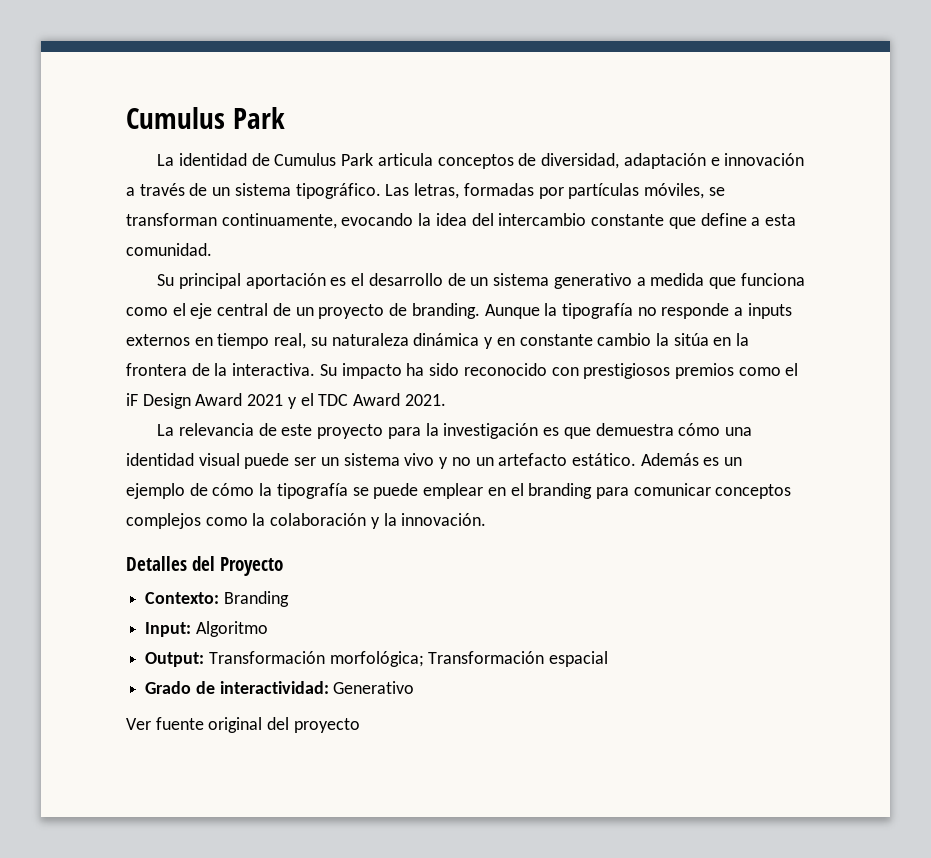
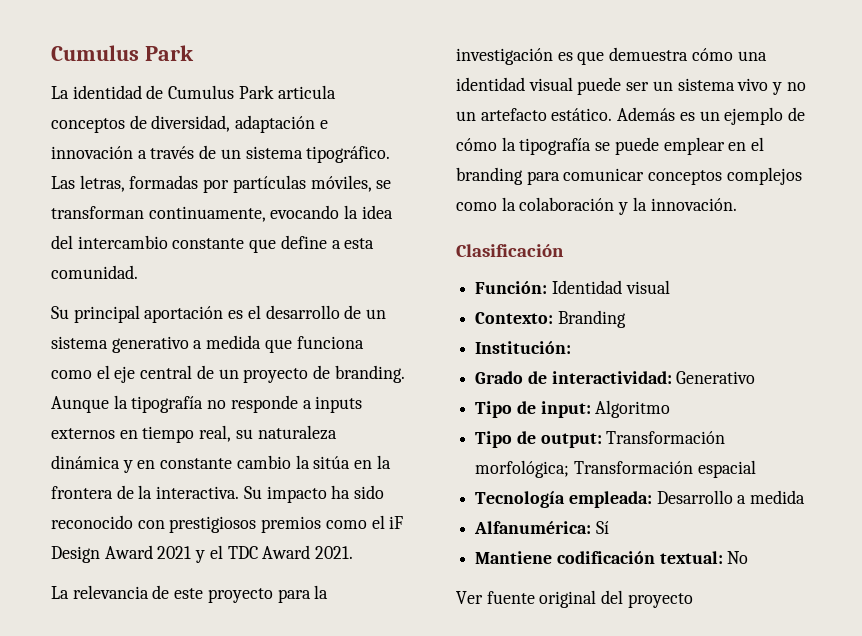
[126,556,283,576] [145,591,289,607] [145,621,268,637] [145,651,609,667] [145,681,415,694] Detalles del Proyecto // Contexto: Branding // Input: Algoritmo // Output: Transformación morfológica; Transformación espacial // Grado de interactividad: Generativo -> [456,244,564,257] [475,280,670,294] [475,310,626,328] [475,341,572,354] [475,371,756,384] [475,400,671,418] [475,431,726,448] [475,460,756,478] [475,490,806,508] [474,521,609,534] [475,551,749,564] Clasificación // Función: Identidad visual // Contexto: Branding // Institución: // Grado de interactividad: Generativo // Tipo de input: Algoritmo // Tipo de output: Transformación morfológica; Transformación espacial // Tecnología empleada: Desarrollo a medida // Alfanumérica: Sí // Mantiene codificación textual: No

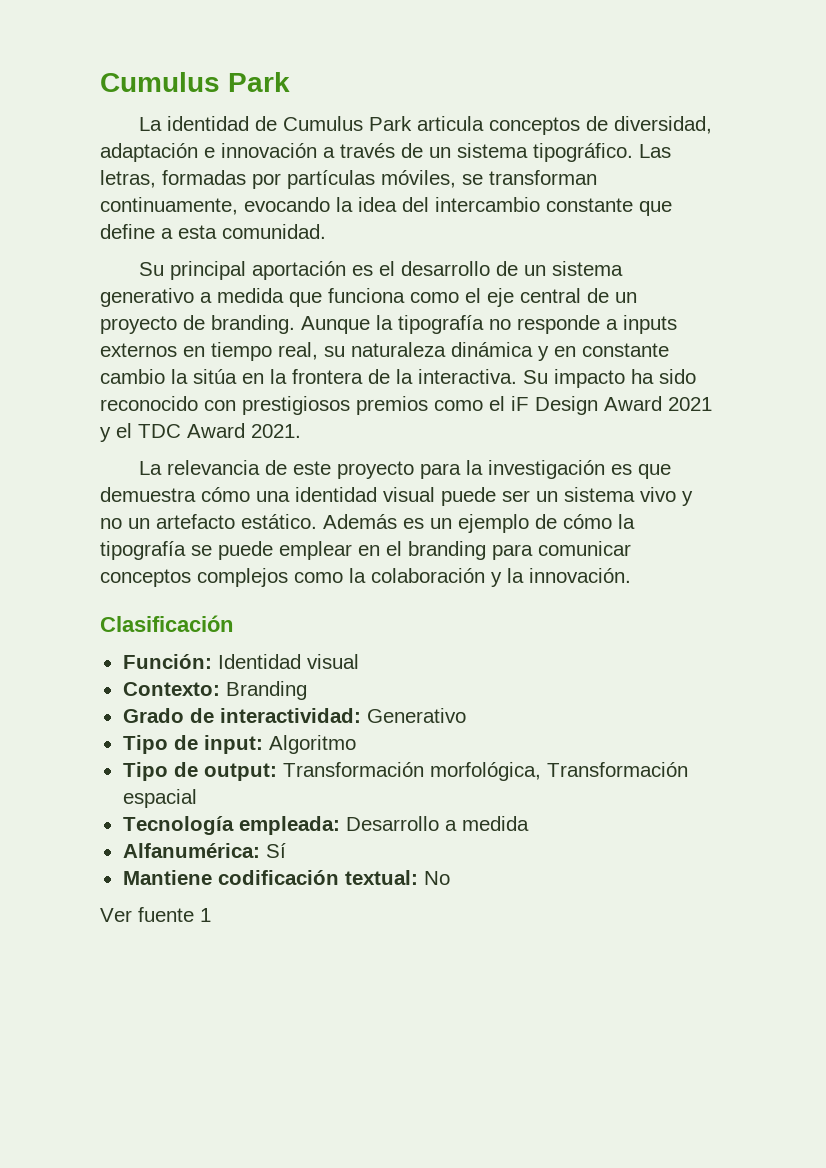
[475,341,572,354] // Institución: -> (307, 690) none
[475,460,570,478] morfológica; -> [429,762,541,781] morfológica,
[539,590,693,608] original del proyecto -> [200,908,211,922] 1

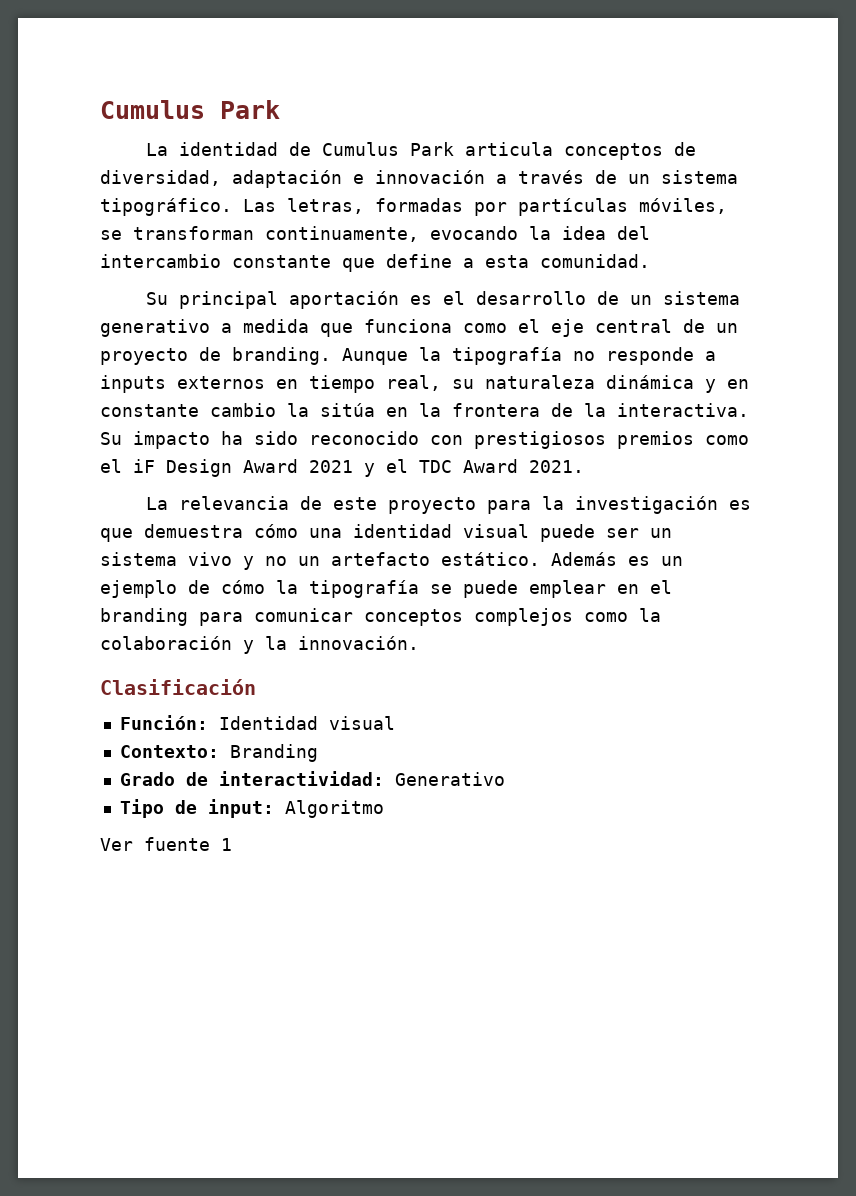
[122,762,688,781] [122,789,197,808] [122,816,529,835] [122,843,286,858] [122,870,450,885] // Tipo de output: Transformación morfológica, Transformación espacial // Tecnología empleada: Desarrollo a medida // Alfanumérica: Sí // Mantiene codificación textual: No -> (384, 809) none

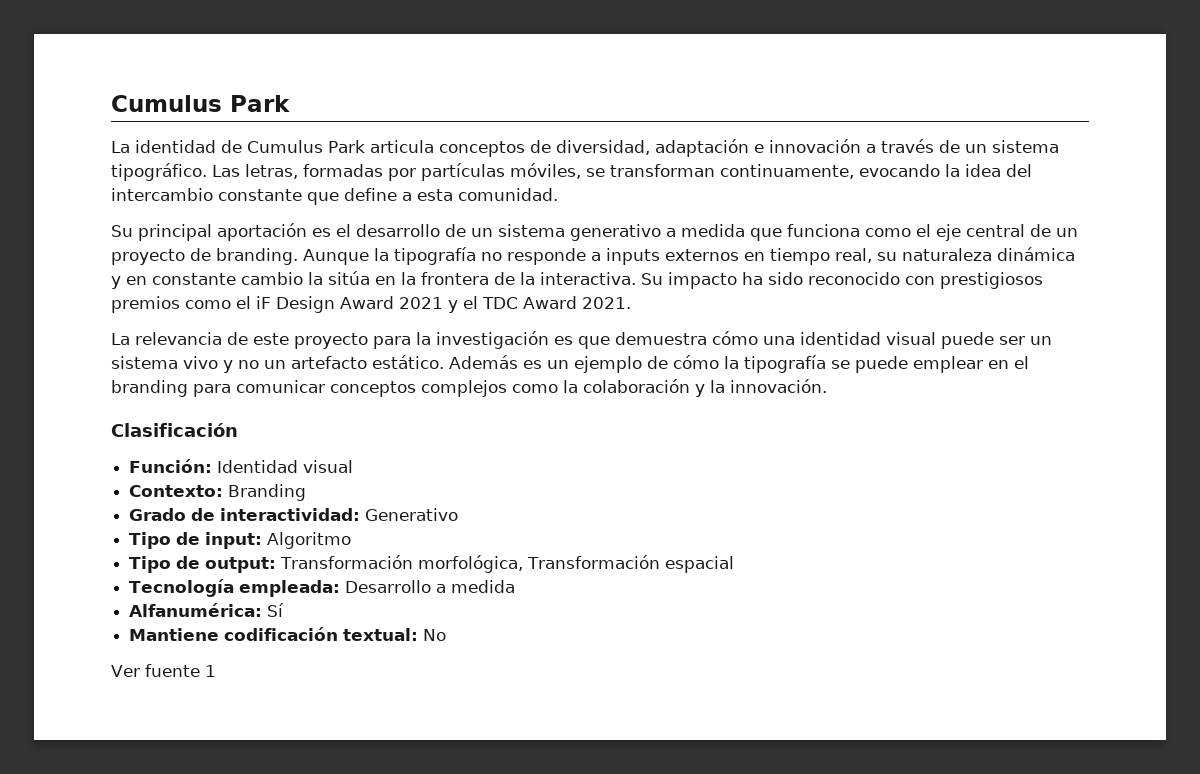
(384, 809) none -> [129,555,735,573] [129,579,516,597] [129,603,285,617] [129,627,447,641] // Tipo de output: Transformación morfológica, Transformación espacial // Tecnología empleada: Desarrollo a medida // Alfanumérica: Sí // Mantiene codificación textual: No

